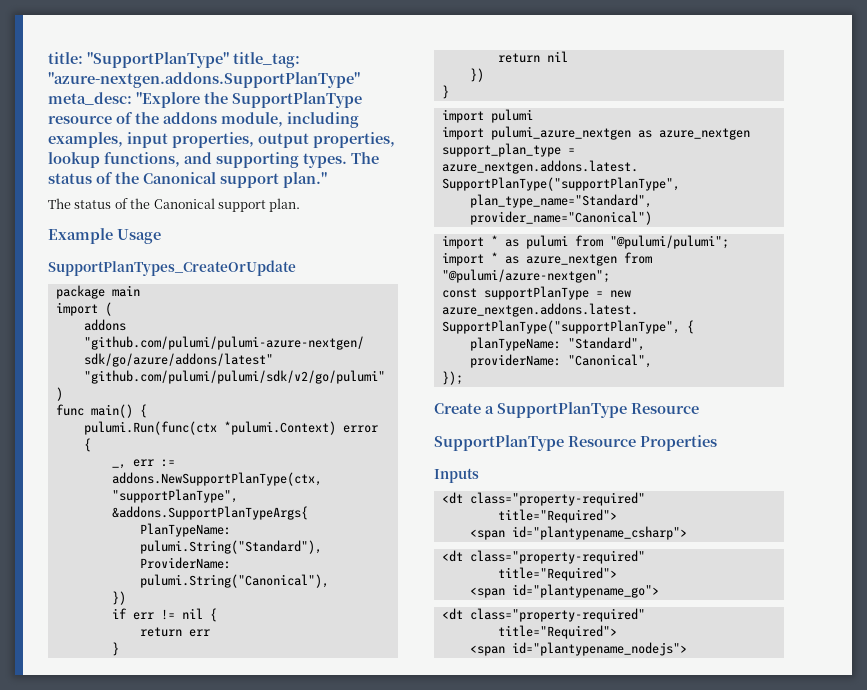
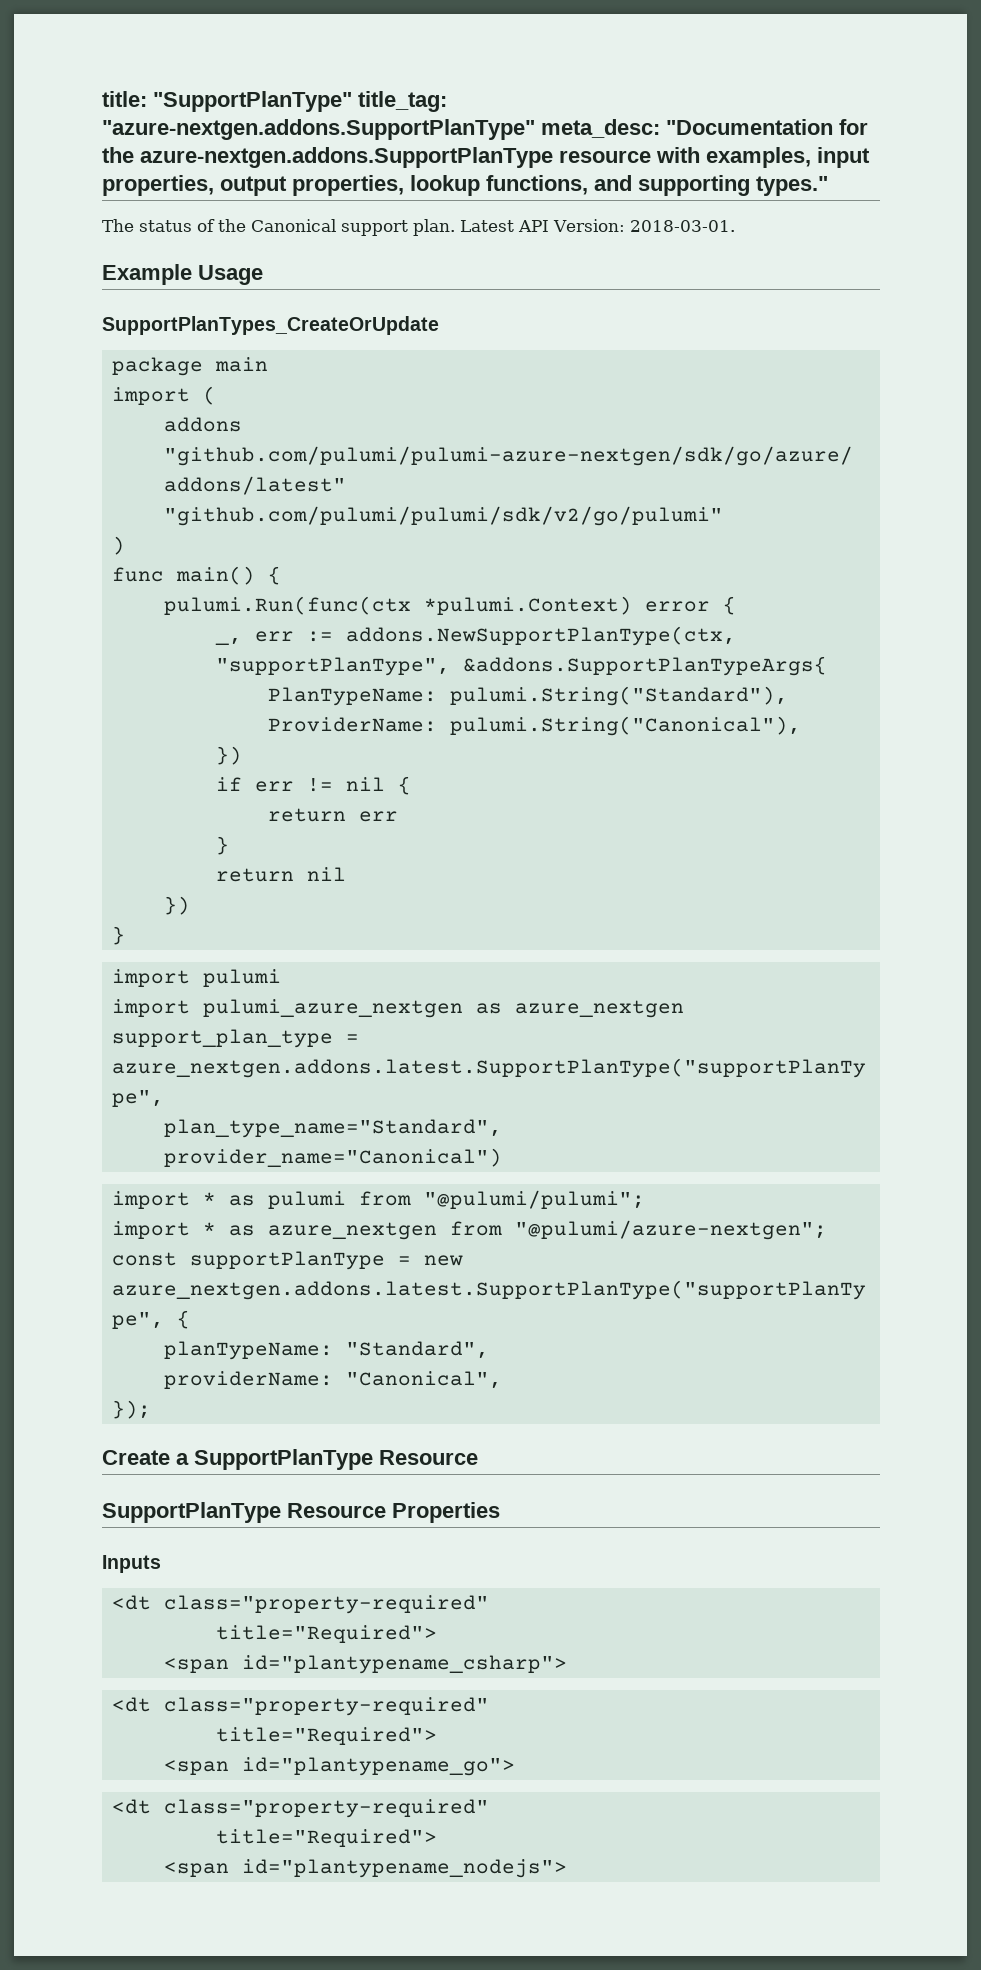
[136,92,362,108] [48,112,359,128] "Explore the SupportPlanType resource of the addons module, including -> [666,119,868,135] [102,147,700,168] "Documentation for the azure-nextgen.addons.SupportPlanType resource with
[303,152,379,168] [48,172,327,188] types. The status of the Canonical support plan." -> [756,176,828,196] types."
(301, 205) none -> [460,219,735,232] Latest API Version: 2018-03-01.

